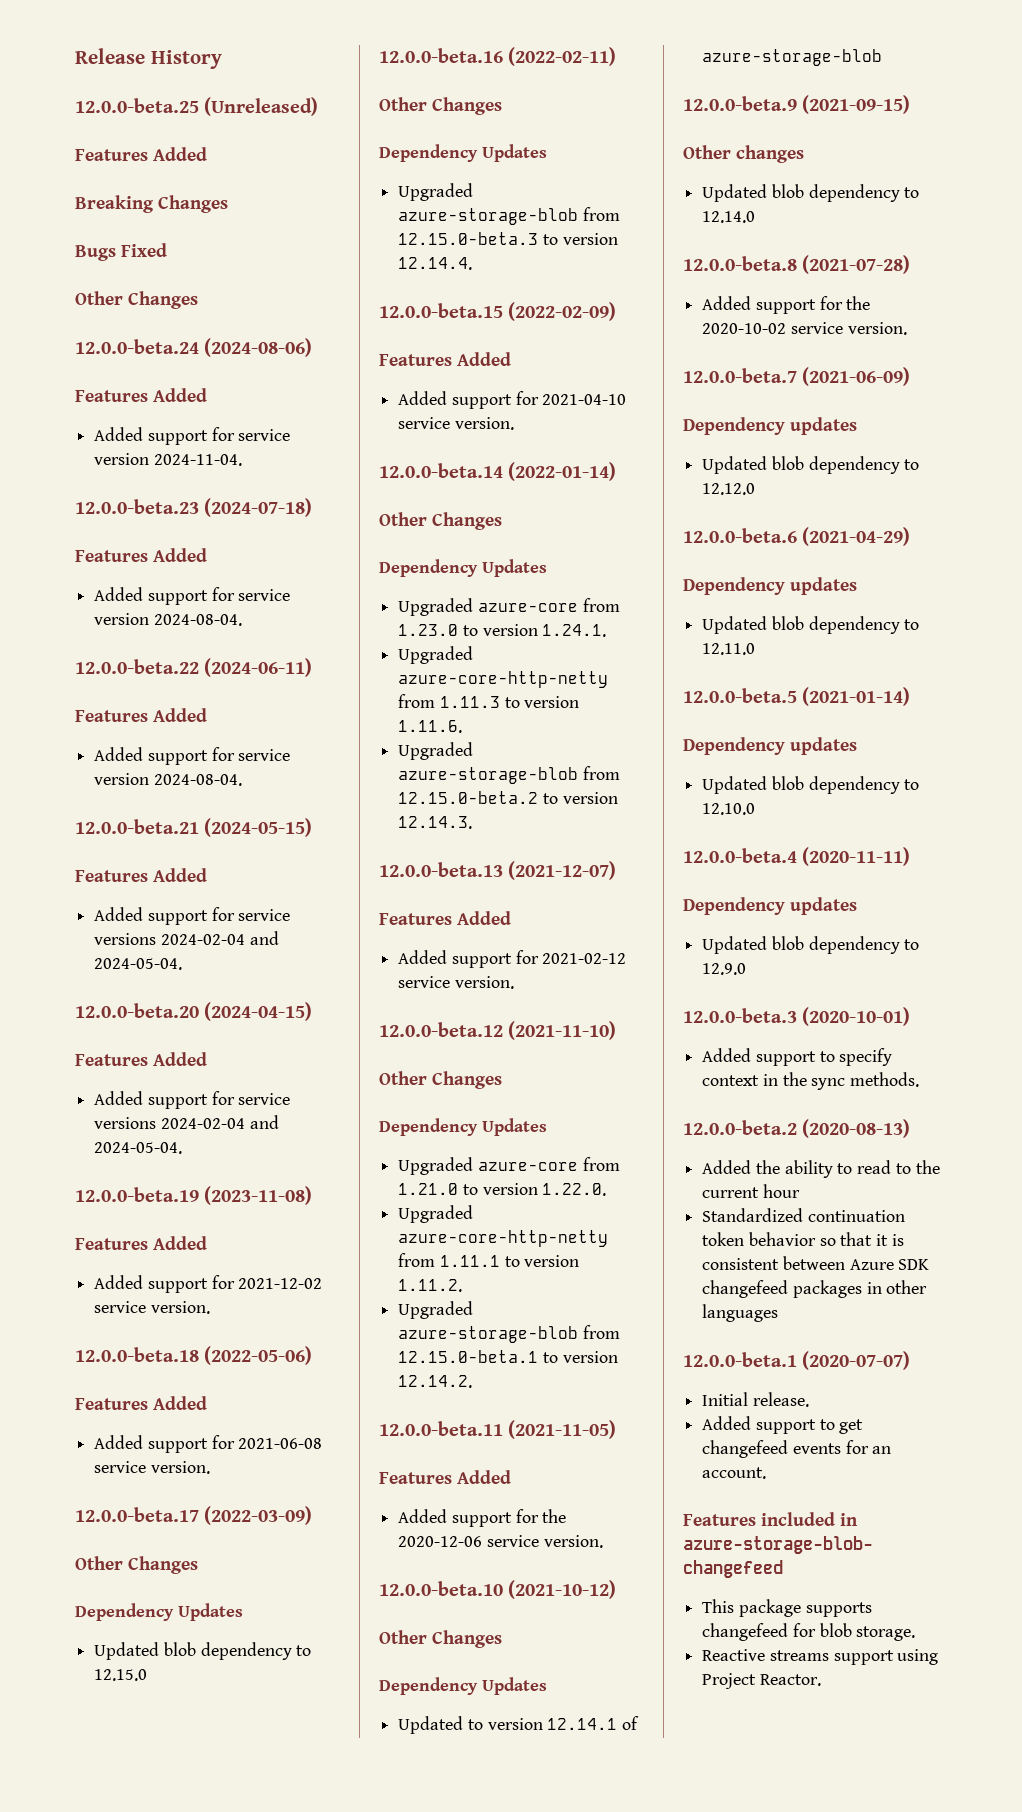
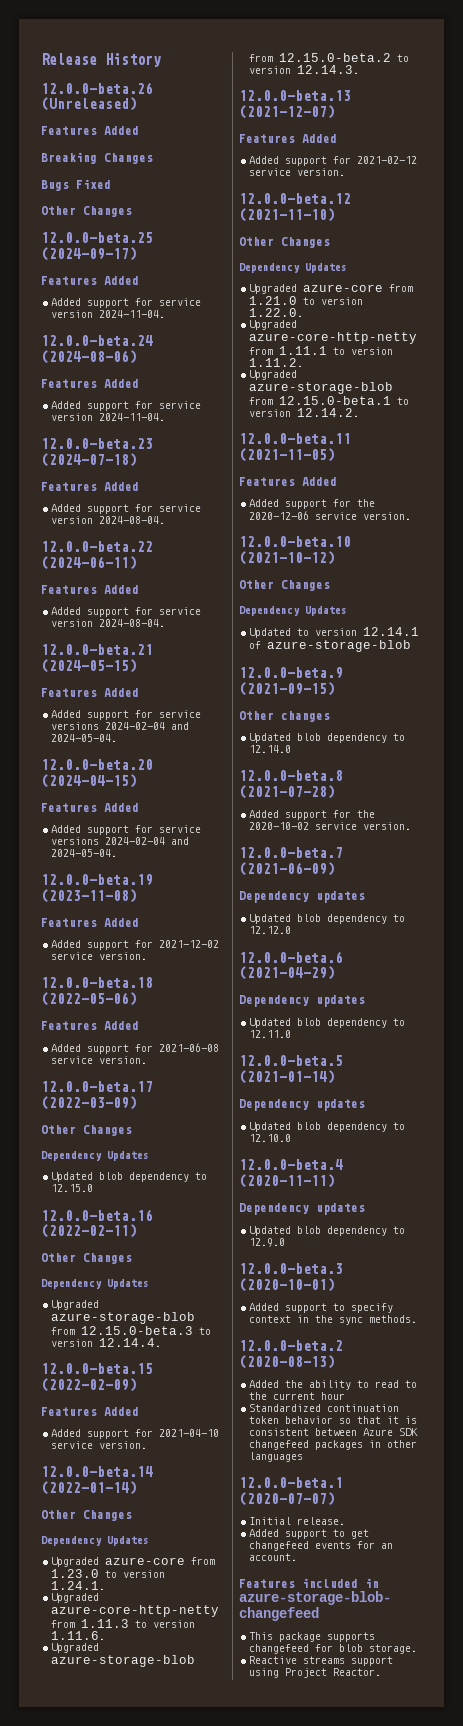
[75,98,199,113] 12.0.0-beta.25 -> [41,82,153,94] 12.0.0-beta.26
(198, 300) none -> [41,232,153,243] [41,247,137,261] [41,276,139,285] [50,298,201,308] [50,310,165,318] // 12.0.0-beta.25 (2024-09-17) // Features Added // Added support for service version 2024-11-04.

